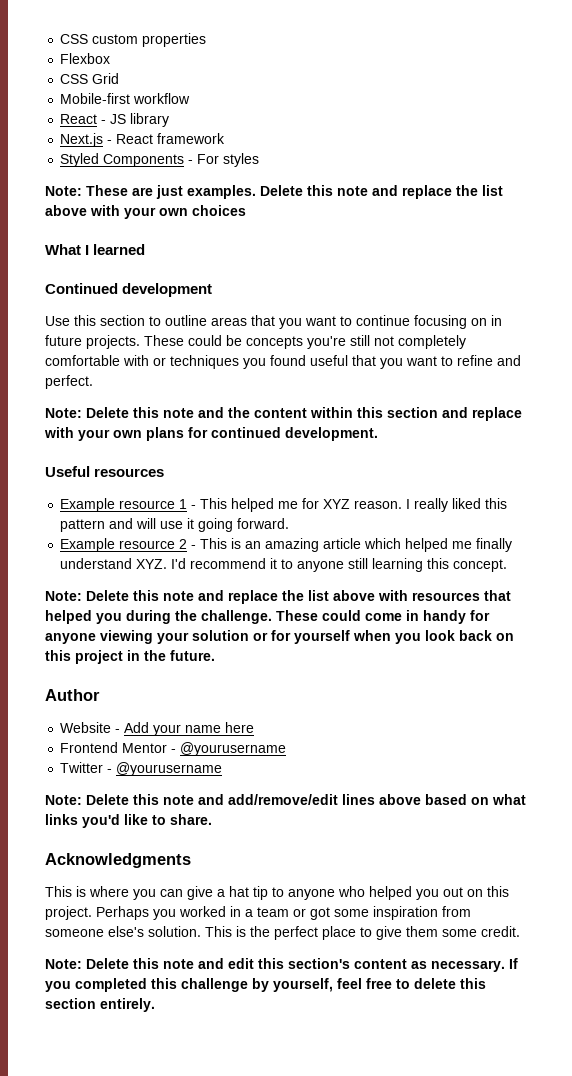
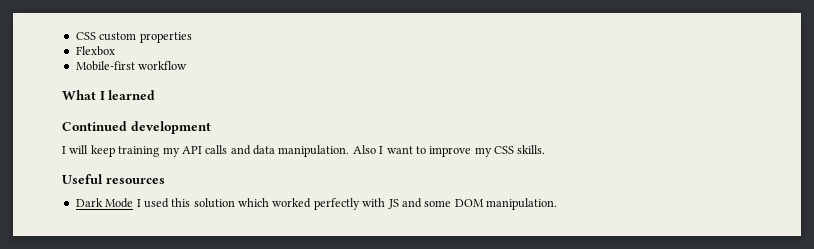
[60,73,120,84] // CSS Grid -> (115, 51) none
[60,113,170,127] [60,133,226,147] [60,153,260,167] [45,185,503,199] [45,205,246,219] // React - JS library // Next.js - React framework // Styled Components - For styles // Note: These are just examples. Delete this note and replace the list above with your own choices -> (188, 65) none
[45,315,502,329] [45,335,466,349] [45,355,521,369] [45,375,93,389] [45,407,522,421] [44,427,378,441] [45,466,165,477] [60,498,508,512] [60,518,290,532] [60,538,513,552] [60,558,508,572] [45,590,511,604] [45,610,490,624] [45,630,514,644] [45,650,215,664] [45,689,100,701] [60,722,255,736] [60,742,287,756] [60,762,223,776] [45,794,526,805] [45,814,212,828] [45,853,191,868] [45,886,509,900] [45,906,471,920] [45,926,520,940] [45,958,518,972] [45,978,486,992] [45,998,155,1012] Use this section to outline areas that you want to continue focusing on in future projects. These could be concepts you're still not completely comfortable with or techniques you found useful that you want to refine and perfect. // Note: Delete this note and the content within this section and replace with your own plans for continued development. // Useful resources // Example resource 1 - This helped me for XYZ reason. I really liked this pattern and will use it going forward. // Example resource 2 - This is an amazing article which helped me finally understand XYZ. I'd recommend it to anyone still learning this concept. // Note: Delete this note and replace the list above with resources that helped you during the challenge. These could come in handy for anyone viewing your solution or for yourself when you look back on this project in the future. // Author // Website - Add your name here // Frontend Mentor - @yourusername // Twitter - @yourusername // Note: Delete this note and add/remove/edit lines above based on what links you'd like to share. // Acknowledgments // This is where you can give a hat tip to anyone who helped you out on this project. Perhaps you worked in a team or got some inspiration from someone else's solution. This is the perfect place to give them some credit. // Note: Delete this note and edit this section's content as necessary. If you completed this challenge by yourself, feel free to delete this section entirely. -> [62,145,546,157] [62,174,165,184] [75,198,557,210] I will keep training my API calls and data manipulation. Also I want to improve my CSS skills. // Useful resources // Dark Mode I used this solution which worked perfectly with JS and some DOM manipulation.

